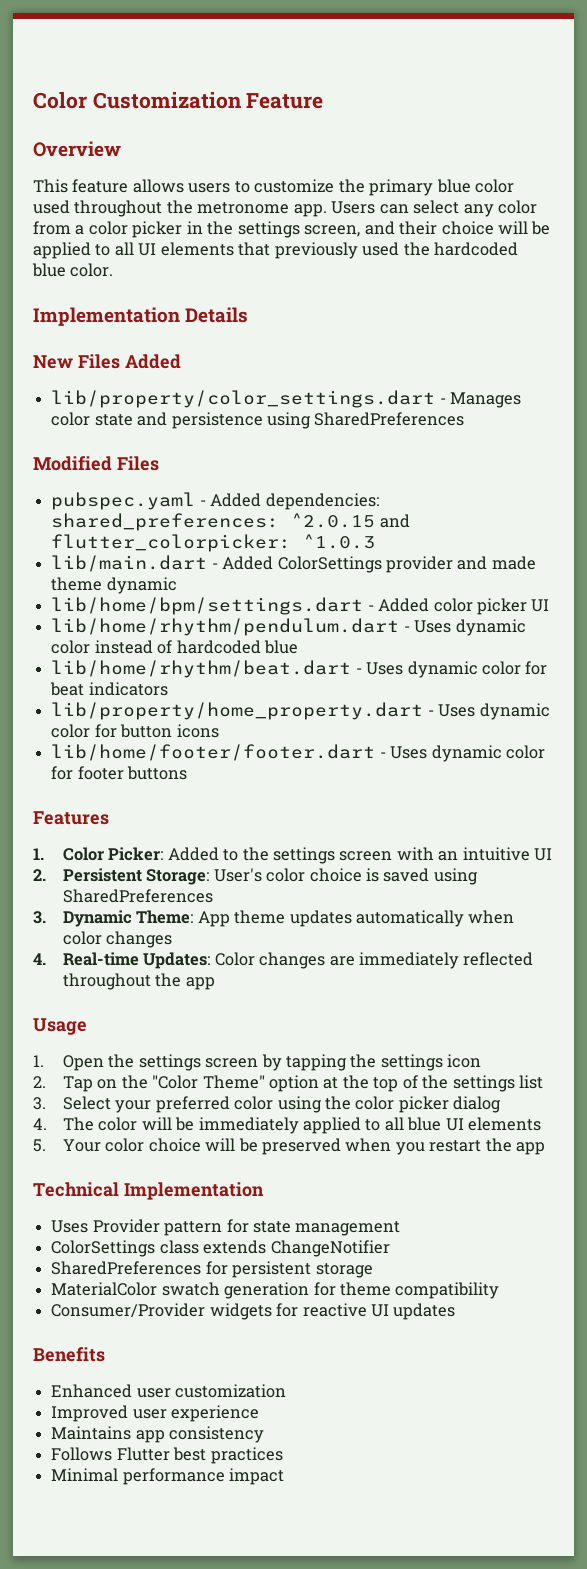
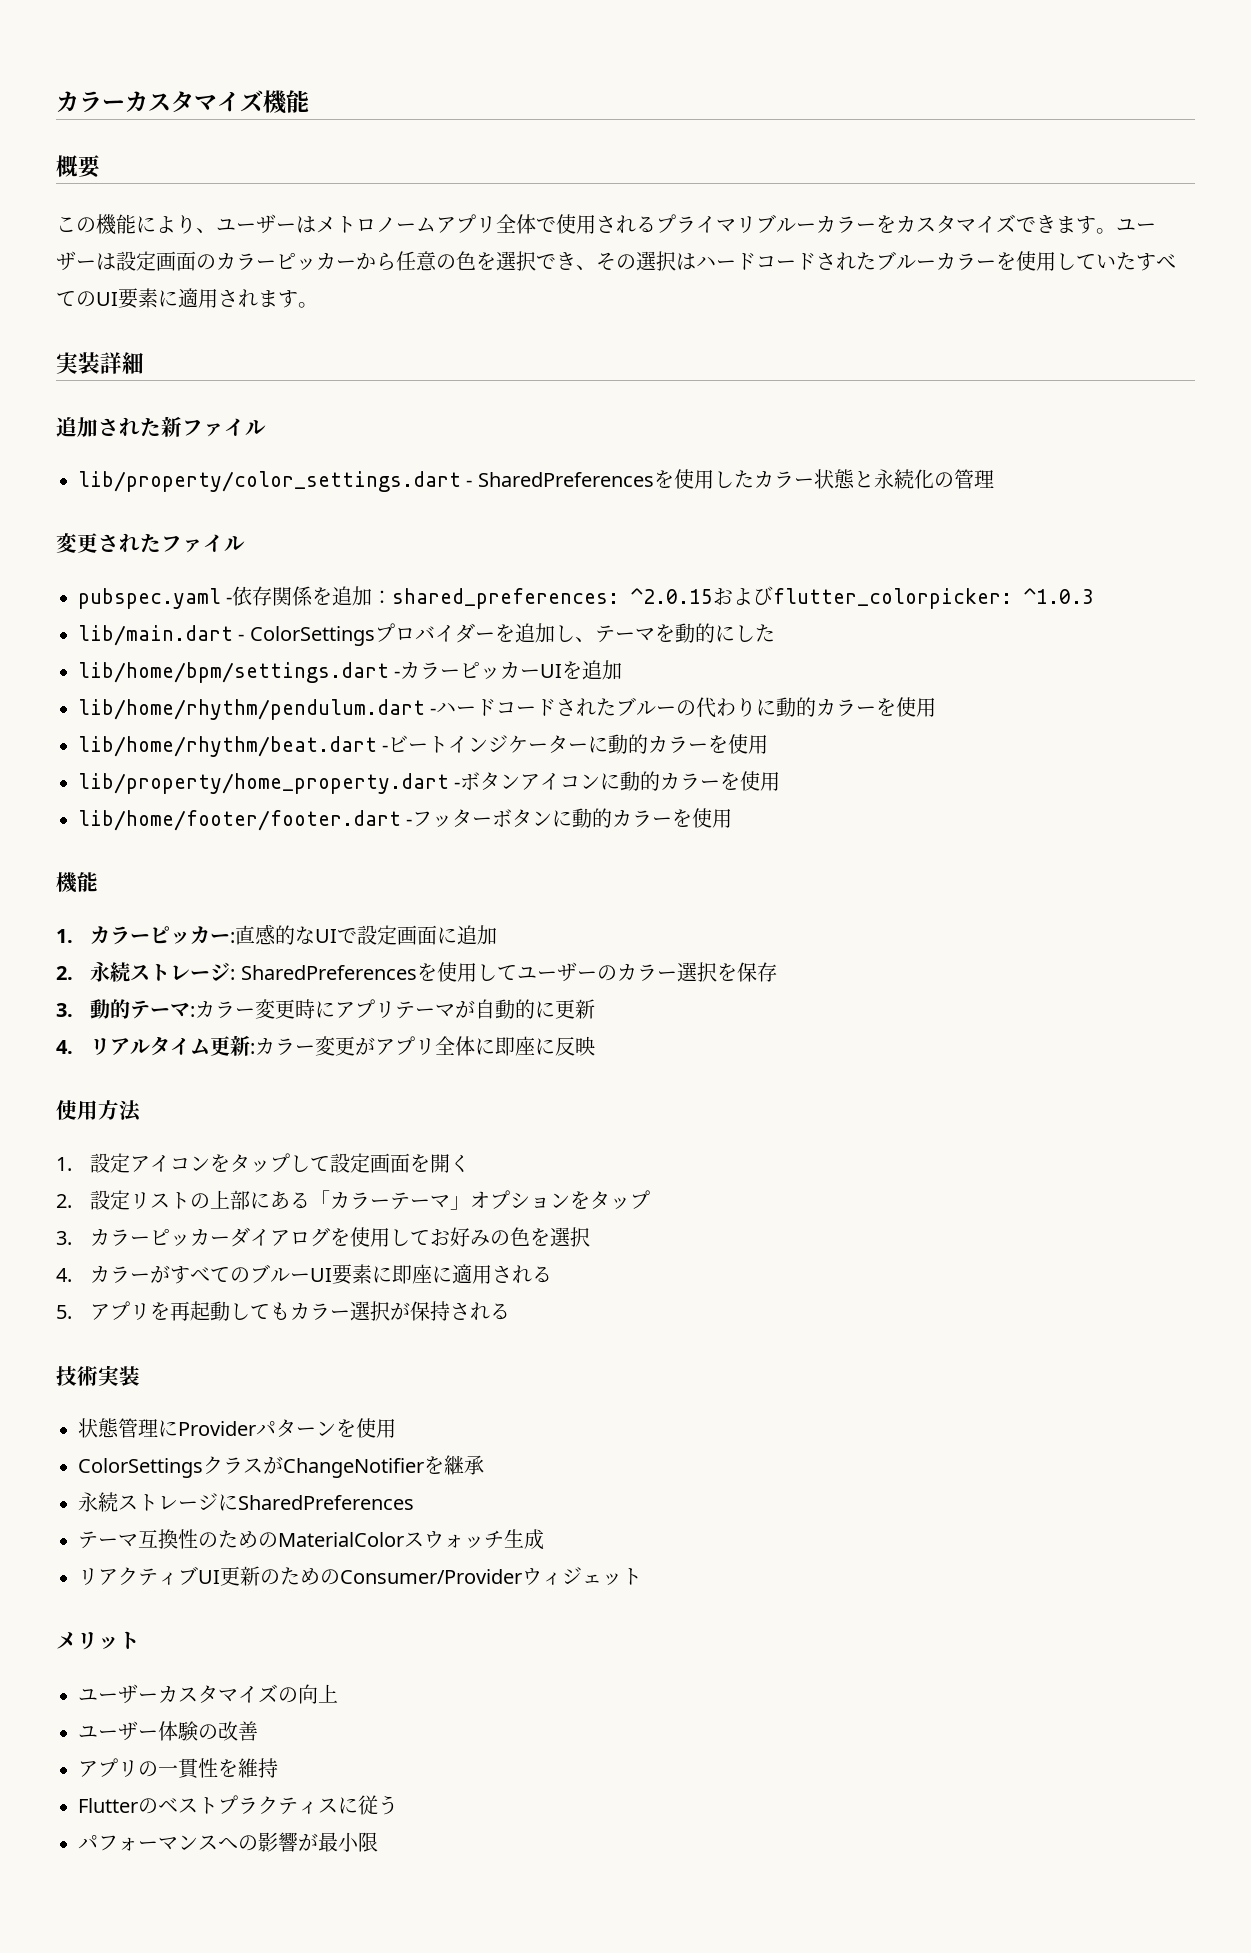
[33,92,324,109] [33,141,121,157] [33,179,515,196] [33,200,538,217] [33,221,551,238] [33,242,519,259] [32,263,114,277] [33,307,249,326] [33,354,181,369] [51,390,522,408] [51,412,465,429] [33,456,159,471] [51,492,379,510] Color Customization Feature // Overview // This feature allows users to customize the primary blue color used throughout the metronome app. Users can select any color from a color picker in the settings screen, and their choice will be applied to all UI elements that previously used the hardcoded blue color. // Implementation Details // New Files Added // lib/property/color_settings.dart - Manages color state and persistence using SharedPreferences // Modified Files // pubspec.yaml - Added dependencies: -> [56,90,309,114] [56,155,101,178] [56,214,1156,235] [56,251,1176,271] [56,288,318,309] [56,352,144,374] [56,416,266,437] [78,469,994,492] [56,533,245,553] [78,586,393,609] カラーカスタマイズ機能 // 概要 // この機能により、ユーザーはメトロノームアプリ全体で使用されるプライマリブルーカラーをカスタマイズできます。ユーザーは設定画面のカラーピッカーから任意の色を選択でき、その選択はハードコードされたブルーカラーを使用していたすべてのUI要素に適用されます。 // 実装詳細 // 追加された新ファイル // lib/property/color_settings.dart - SharedPreferencesを使用したカラー状態と永続化の管理 // 変更されたファイル // pubspec.yaml -依存関係を追加：
[379,514,410,528] and -> [713,586,774,605] および
[222,556,536,573] [51,577,177,594] Added ColorSettings provider and made theme dynamic -> [249,623,775,646] ColorSettingsプロバイダーを追加し、テーマを動的にした
[378,598,550,615] Added color picker UI -> [400,660,623,680] カラーピッカーUIを追加
[414,619,526,636] [51,640,298,654] [51,660,548,678] [50,682,168,696] [51,702,550,720] [51,724,219,738] [51,744,545,762] [51,766,188,780] [33,811,109,825] [33,847,553,864] [33,868,478,885] [62,889,213,903] [33,910,515,927] [62,931,173,948] [33,952,534,969] [62,973,215,990] [33,1018,87,1035] [33,1054,482,1071] [33,1075,544,1092] [33,1096,502,1113] [33,1117,542,1134] [33,1138,546,1155] [33,1182,264,1200] [51,1219,401,1236] [51,1240,390,1257] [51,1261,373,1278] [51,1282,500,1299] [51,1303,456,1320] [33,1347,105,1362] [51,1384,287,1398] [51,1405,260,1422] [51,1426,265,1443] [51,1447,283,1464] [51,1468,285,1485] Uses dynamic color instead of hardcoded blue // lib/home/rhythm/beat.dart - Uses dynamic color for beat indicators // lib/property/home_property.dart - Uses dynamic color for button icons // lib/home/footer/footer.dart - Uses dynamic color for footer buttons // Features // 1. Color Picker: Added to the settings screen with an intuitive UI // 2. Persistent Storage: User's color choice is saved using SharedPreferences // 3. Dynamic Theme: App theme updates automatically when color changes // 4. Real-time Updates: Color changes are immediately reflected throughout the app // Usage // 1. Open the settings screen by tapping the settings icon // 2. Tap on the "Color Theme" option at the top of the settings list // 3. Select your preferred color using the color picker dialog // 4. The color will be immediately applied to all blue UI elements // 5. Your color choice will be preserved when you restart the app // Technical Implementation // Uses Provider pattern for state management // ColorSettings class extends ChangeNotifier // SharedPreferences for persistent storage // MaterialColor swatch generation for theme compatibility // Consumer/Provider widgets for reactive UI updates // Benefits // Enhanced user customization // Improved user experience // Maintains app consistency // Follows Flutter best practices // Minimal performance impact -> [436,697,937,718] [78,734,769,757] [78,771,781,794] [78,808,733,831] [56,872,98,893] [56,924,498,945] [56,961,777,982] [56,999,596,1019] [56,1035,596,1056] [56,1100,142,1122] [56,1153,471,1173] [56,1190,651,1210] [56,1227,591,1247] [56,1264,553,1285] [56,1301,511,1321] [56,1365,140,1386] [78,1418,396,1438] [78,1455,484,1478] [78,1492,414,1512] [78,1529,544,1550] [78,1566,642,1586] [56,1631,140,1650] [78,1684,338,1704] [78,1721,258,1741] [78,1758,278,1779] [78,1795,398,1815] [78,1832,378,1852] ハードコードされたブルーの代わりに動的カラーを使用 // lib/home/rhythm/beat.dart -ビートインジケーターに動的カラーを使用 // lib/property/home_property.dart -ボタンアイコンに動的カラーを使用 // lib/home/footer/footer.dart -フッターボタンに動的カラーを使用 // 機能 // 1.カラーピッカー:直感的なUIで設定画面に追加 // 2.永続ストレージ: SharedPreferencesを使用してユーザーのカラー選択を保存 // 3.動的テーマ:カラー変更時にアプリテーマが自動的に更新 // 4.リアルタイム更新:カラー変更がアプリ全体に即座に反映 // 使用方法 // 1.設定アイコンをタップして設定画面を開く // 2.設定リストの上部にある「カラーテーマ」オプションをタップ // 3.カラーピッカーダイアログを使用してお好みの色を選択 // 4.カラーがすべてのブルーUI要素に即座に適用される // 5.アプリを再起動してもカラー選択が保持される // 技術実装 // 状態管理にProviderパターンを使用 // ColorSettingsクラスがChangeNotifierを継承 // 永続ストレージにSharedPreferences // テーマ互換性のためのMaterialColorスウォッチ生成 // リアクティブUI更新のためのConsumer/Providerウィジェット // メリット // ユーザーカスタマイズの向上 // ユーザー体験の改善 // アプリの一貫性を維持 // Flutterのベストプラクティスに従う // パフォーマンスへの影響が最小限

